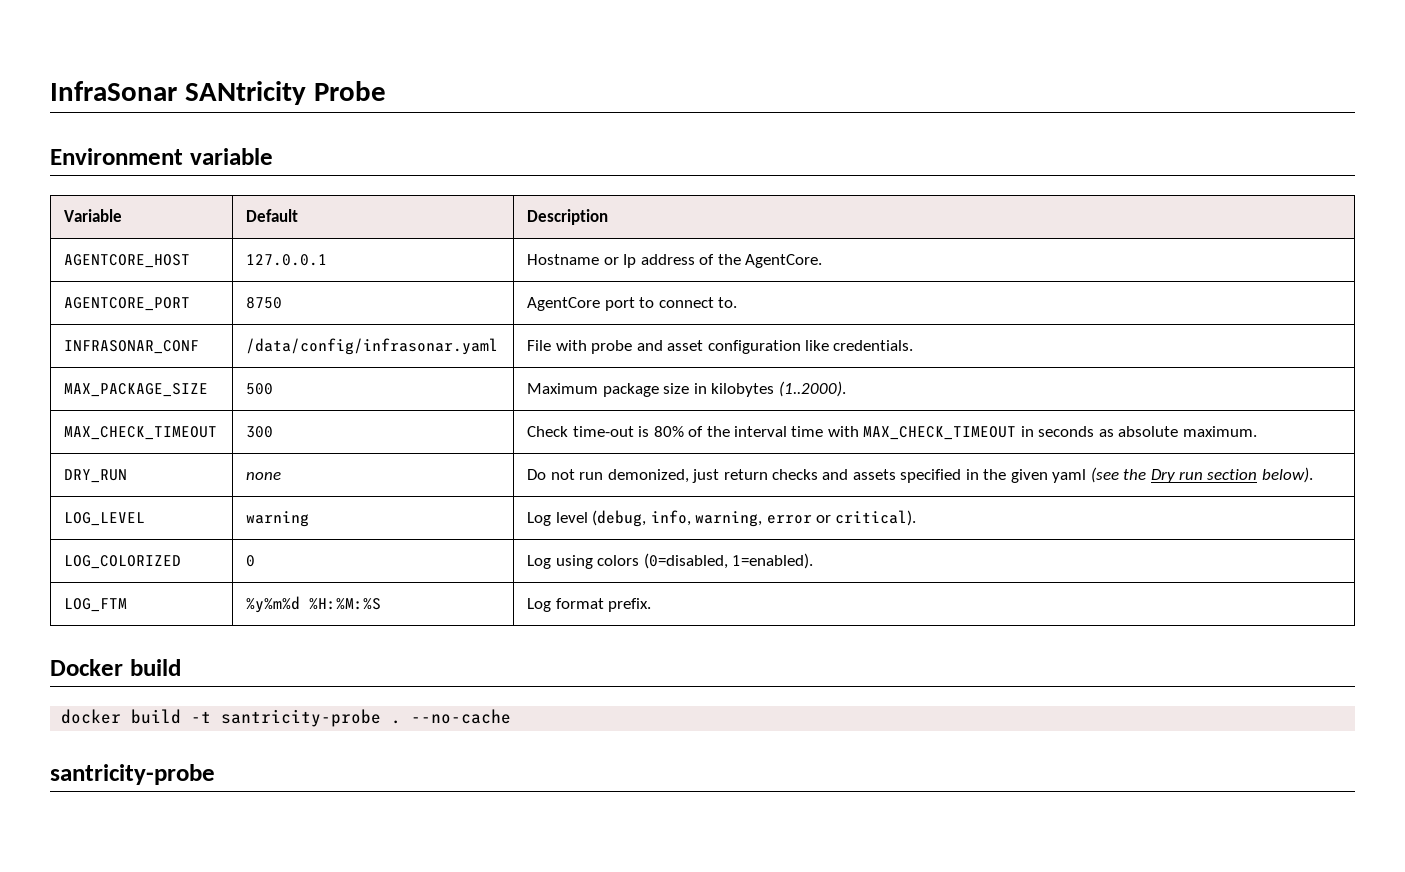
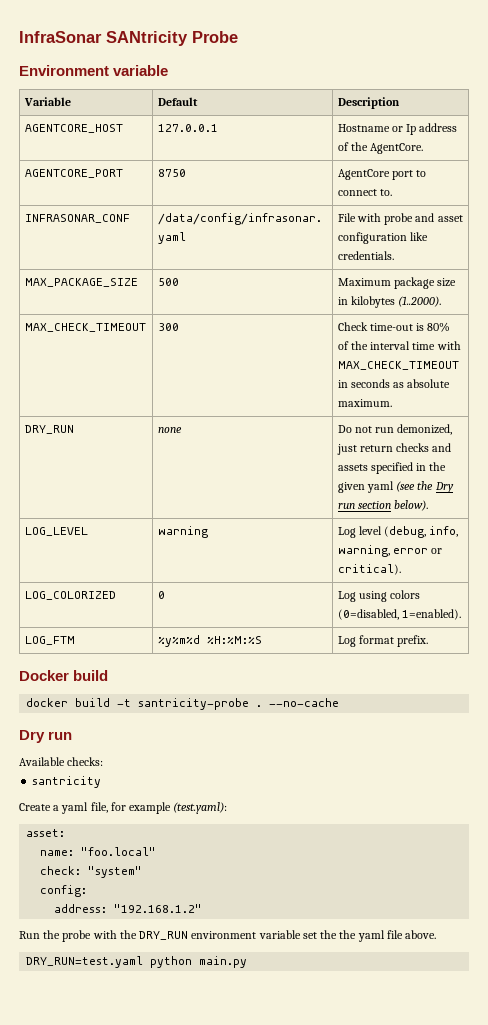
[50,764,215,785] santricity-probe -> [19,730,73,743] [19,757,104,766] [32,776,102,788] [19,802,228,814] [26,829,66,837] [40,847,157,856] [40,866,143,878] [40,885,88,897] [54,904,203,913] [19,930,437,942] [26,956,248,968] Dry run // Available checks: // santricity // Create a yaml file, for example (test.yaml): // asset: // name: "foo.local" // check: "system" // config: // address: "192.168.1.2" // Run the probe with the DRY_RUN environment variable set the the yaml file above. // DRY_RUN=test.yaml python main.py

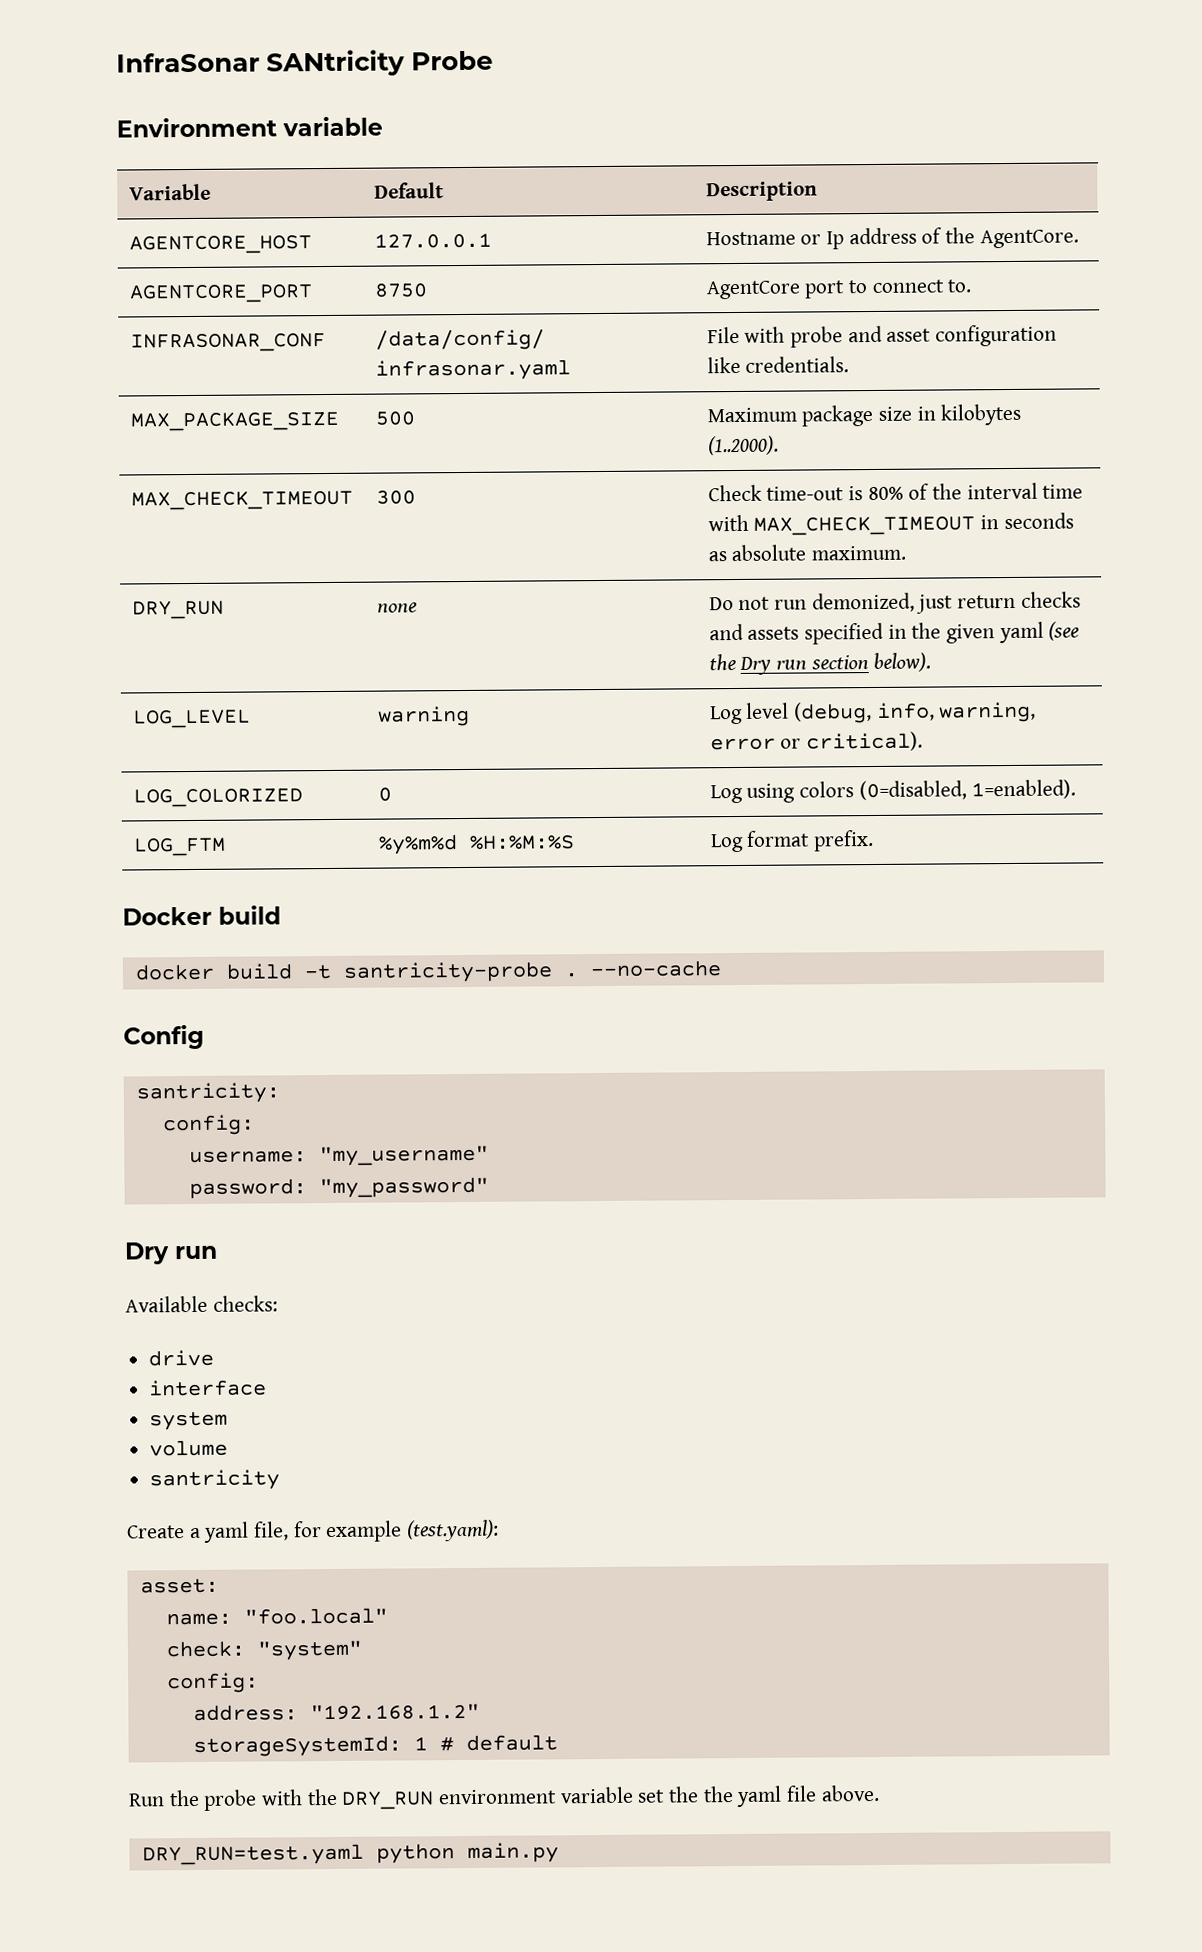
(340, 702) none -> [123,1024,204,1050] [135,1082,280,1104] [162,1114,255,1136] [188,1145,489,1167] [188,1176,489,1200] // Config // santricity: // config: // username: "my_username" // password: "my_password"
(104, 761) none -> [148,1349,215,1367] [148,1379,268,1397] [149,1411,229,1431] [149,1439,229,1457] // drive // interface // system // volume
(203, 908) none -> [192,1734,558,1758] // storageSystemId: 1 # default

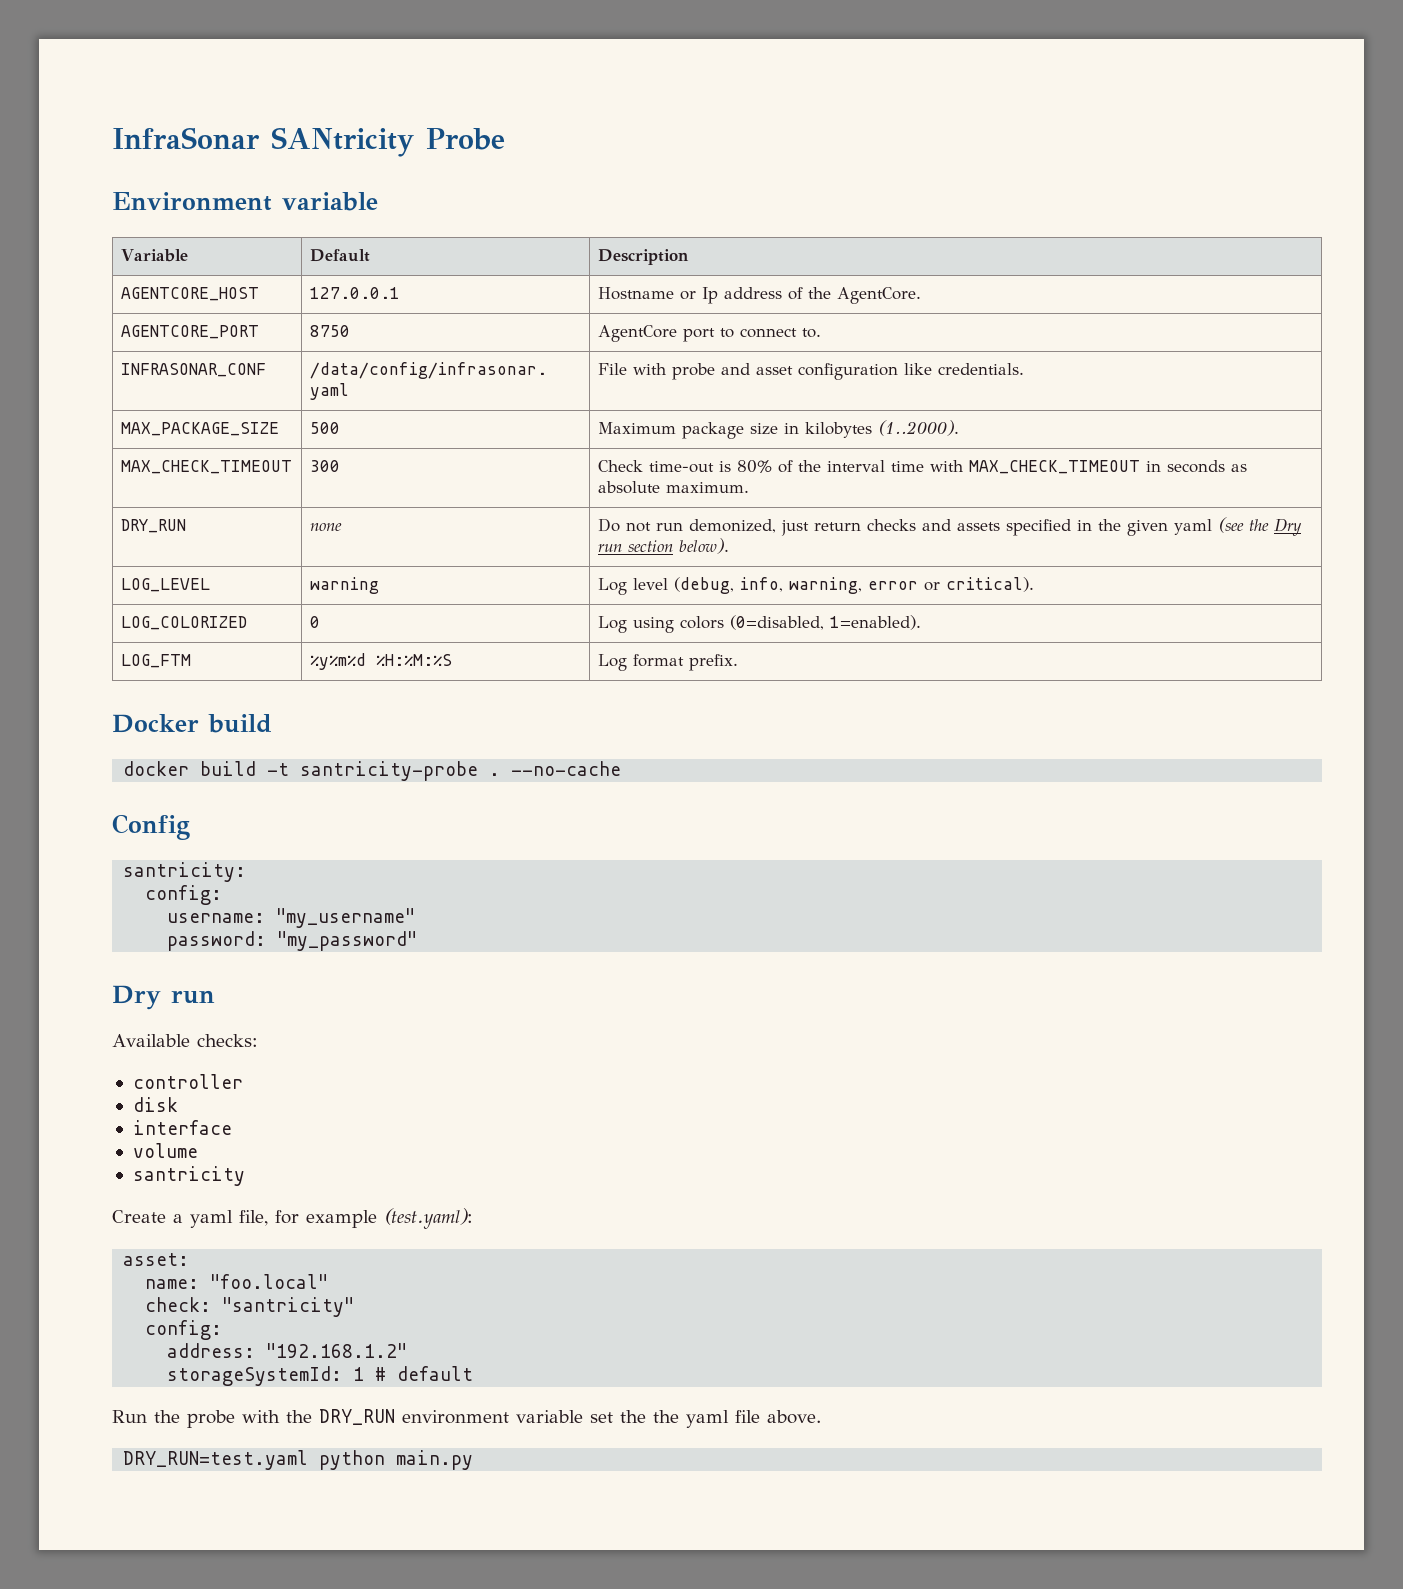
[148,1349,215,1367] drive -> [132,1074,243,1089] [132,1097,178,1112] controller // disk
[149,1411,229,1431] // system -> (232, 1127) none
[256,1640,363,1661] "system" -> [222,1297,355,1317] "santricity"

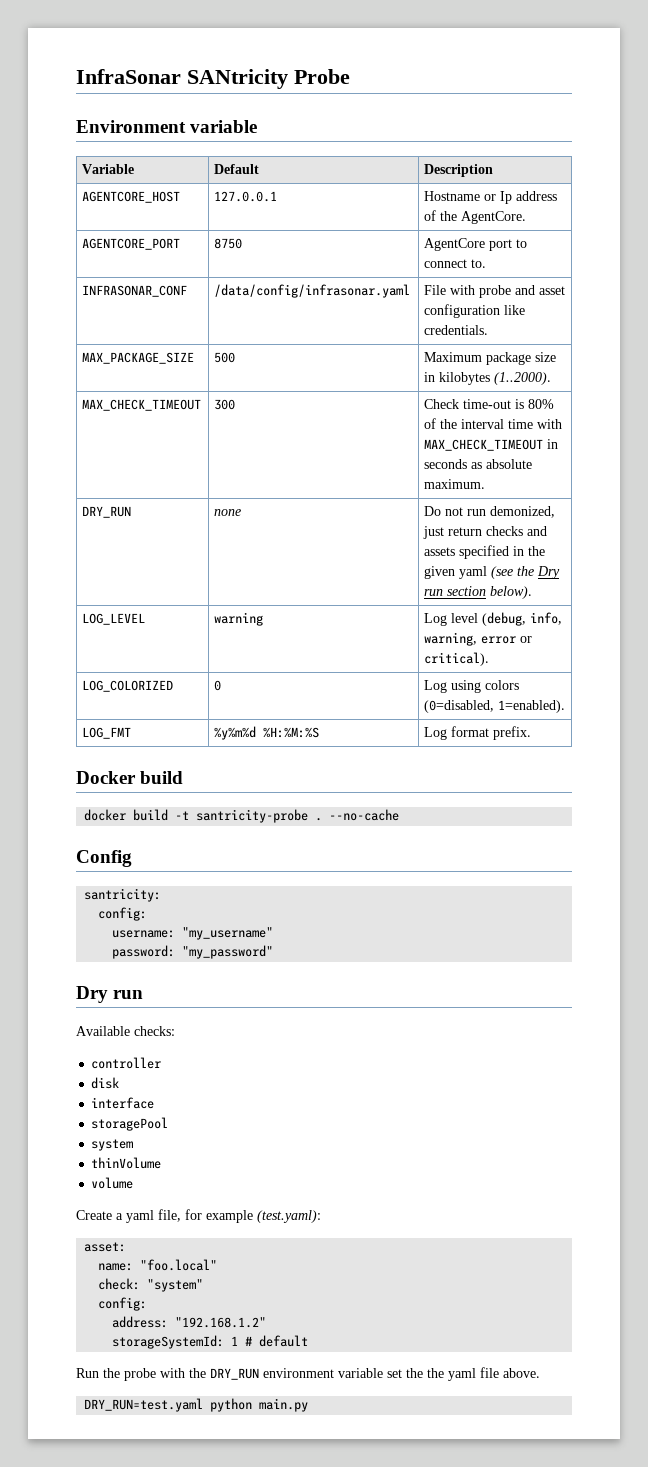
[120,654,191,668] LOG_FTM -> [82,727,132,739] LOG_FMT
(232, 1127) none -> [91,1117,169,1131] [91,1139,134,1151] [91,1157,162,1169] // storagePool // system // thinVolume
[132,1166,245,1186] // santricity -> (134, 1183) none
[222,1297,355,1317] "santricity" -> [147,1279,204,1292] "system"

